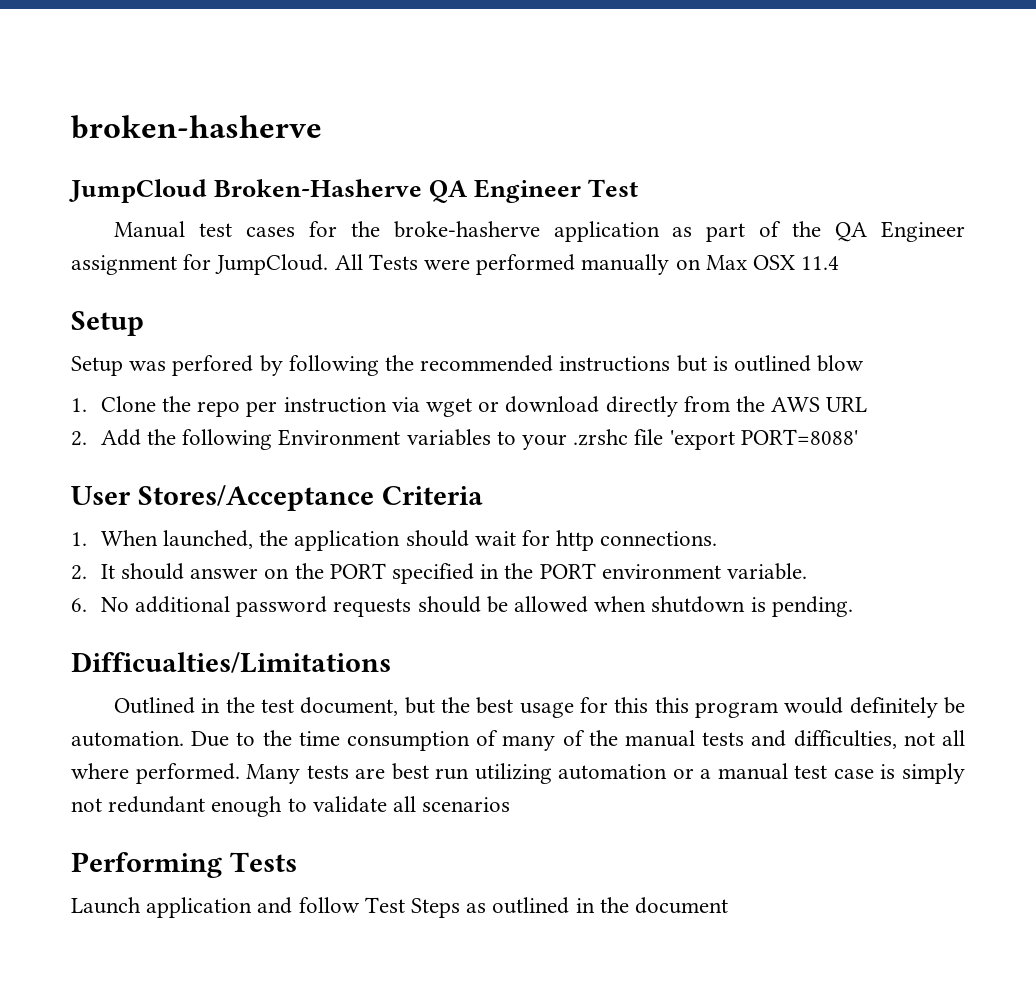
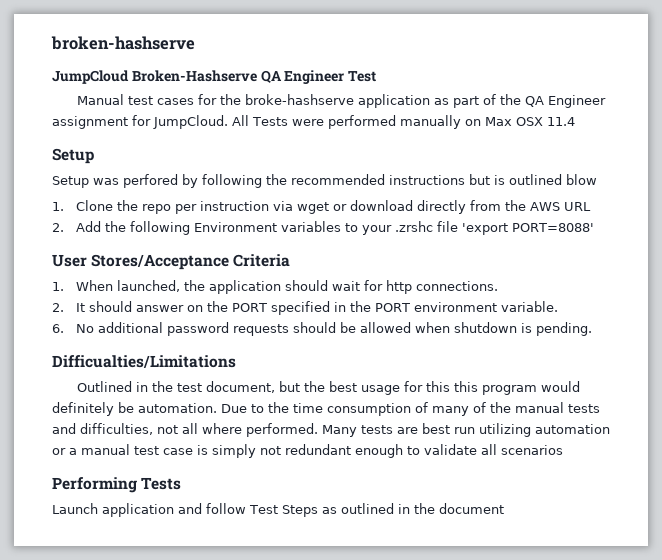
[71,115,322,139] broken-hasherve -> [51,36,195,50] broken-hashserve
[214,179,423,197] Broken-Hasherve -> [131,70,257,82] Broken-Hashserve
[393,221,540,238] broke-hasherve -> [244,94,354,105] broke-hashserve

